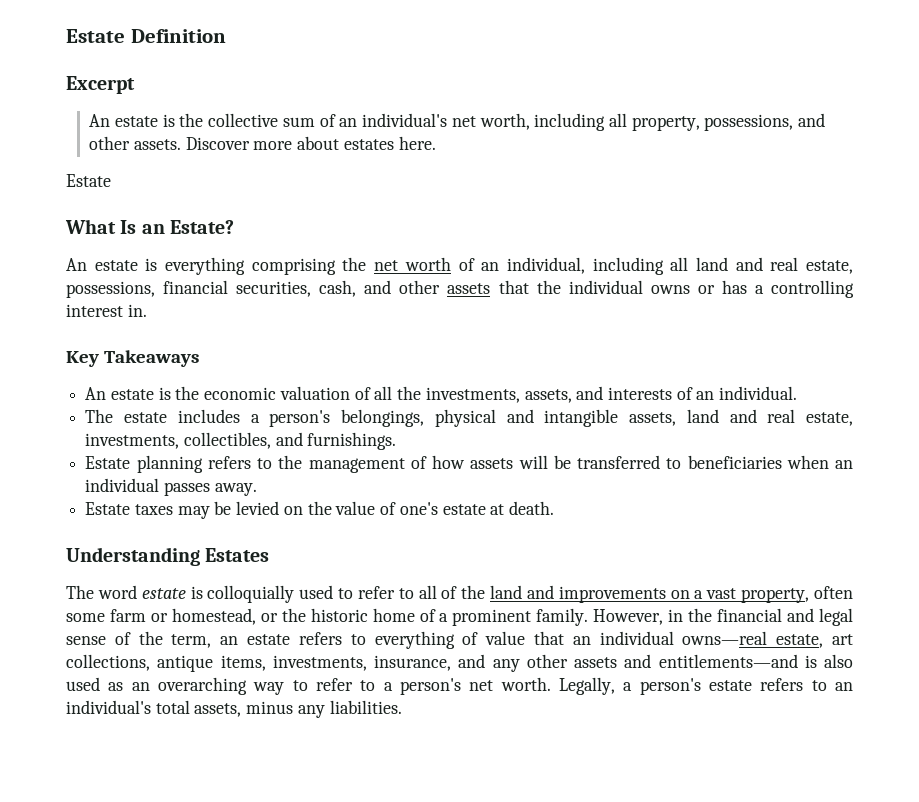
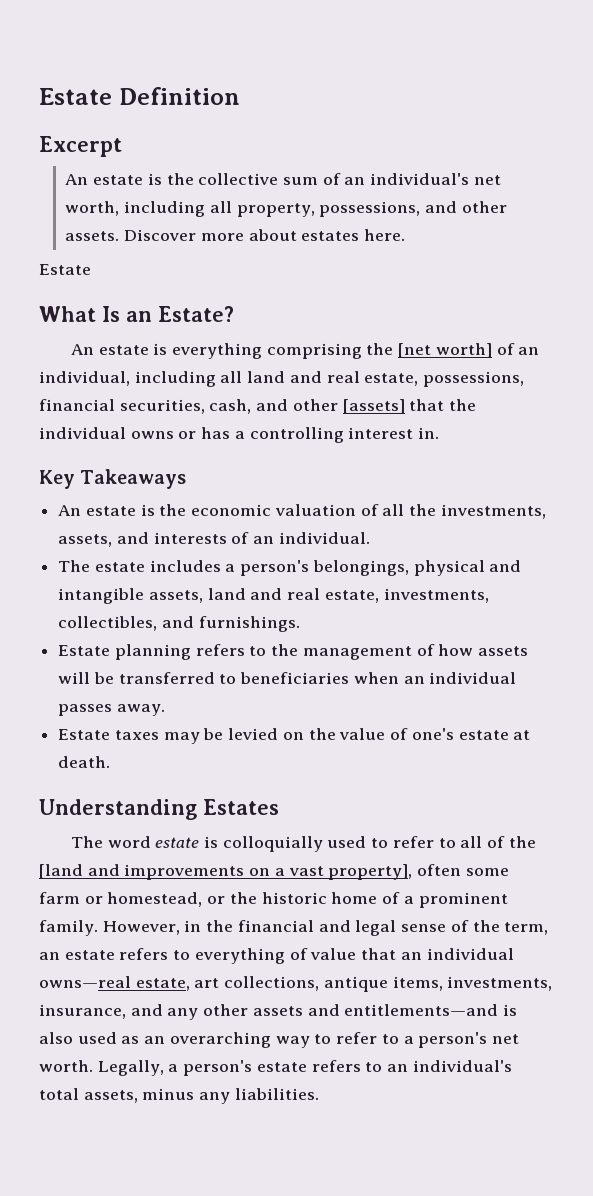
[374,257,451,271] net worth -> [398,343,492,358] [net worth]
[447,283,491,294] assets -> [342,399,405,414] [assets]
[490,585,523,599] land -> [39,864,83,879] [land
[741,588,810,603] property, -> [328,864,413,880] property],

